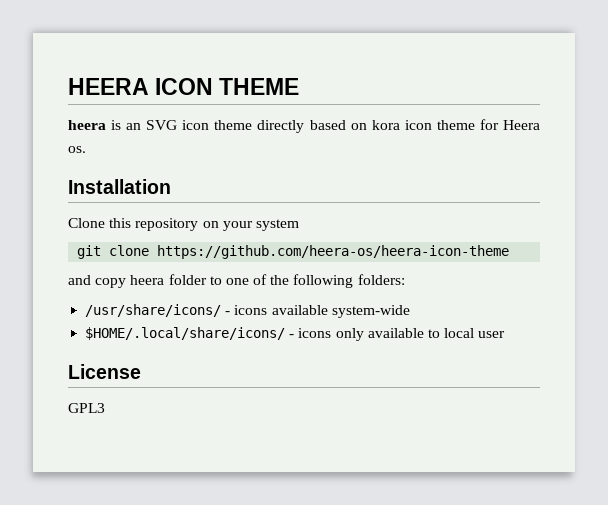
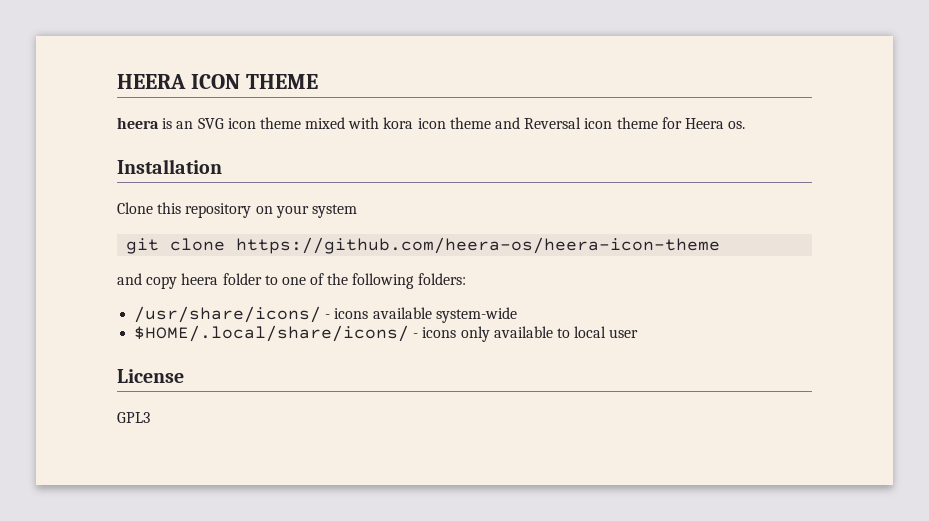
[257,120,400,133] directly based on kora -> [305,117,582,129] mixed with kora icon theme and Reversal

